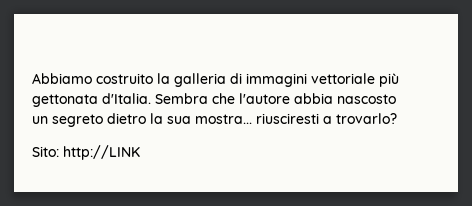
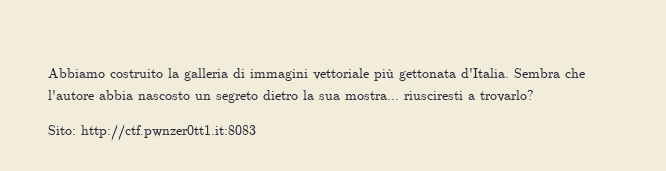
[63,145,140,160] http://LINK -> [81,124,256,141] http://ctf.pwnzer0tt1.it:8083

